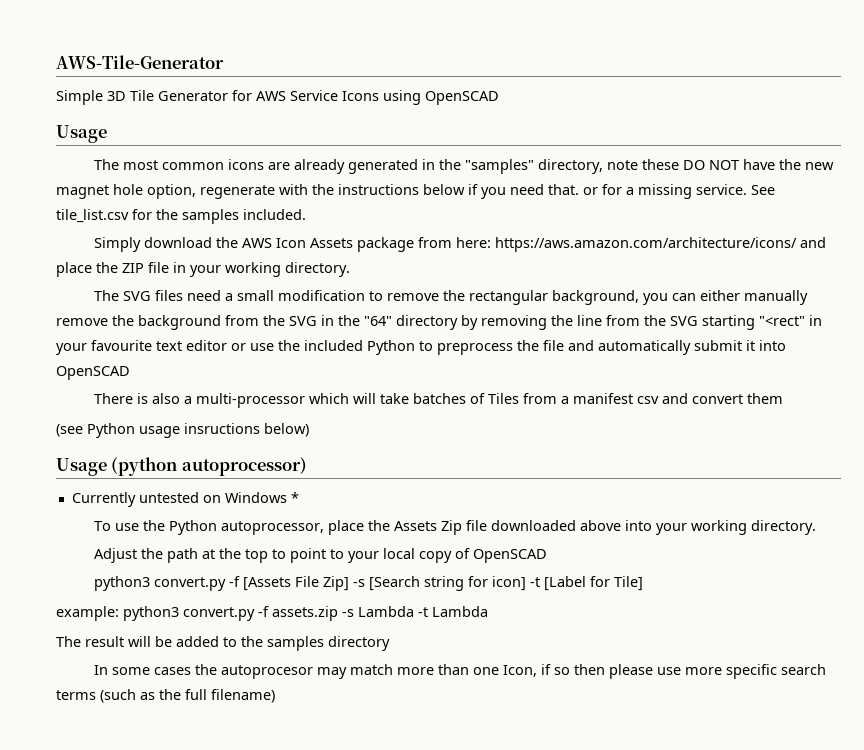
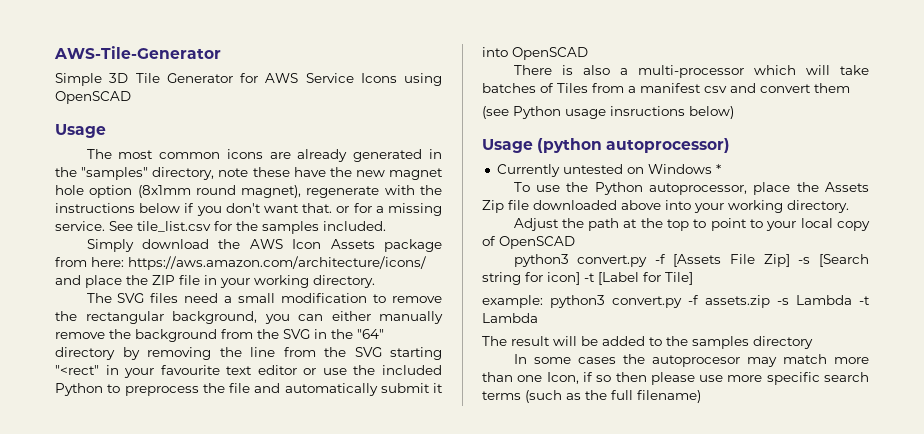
[682,160,739,170] DO NOT -> (290, 172) none
[147,184,196,199] option, -> [89,185,302,198] option (8x1mm round magnet),
[510,184,544,195] need -> [225,203,299,213] don't want

